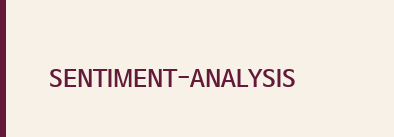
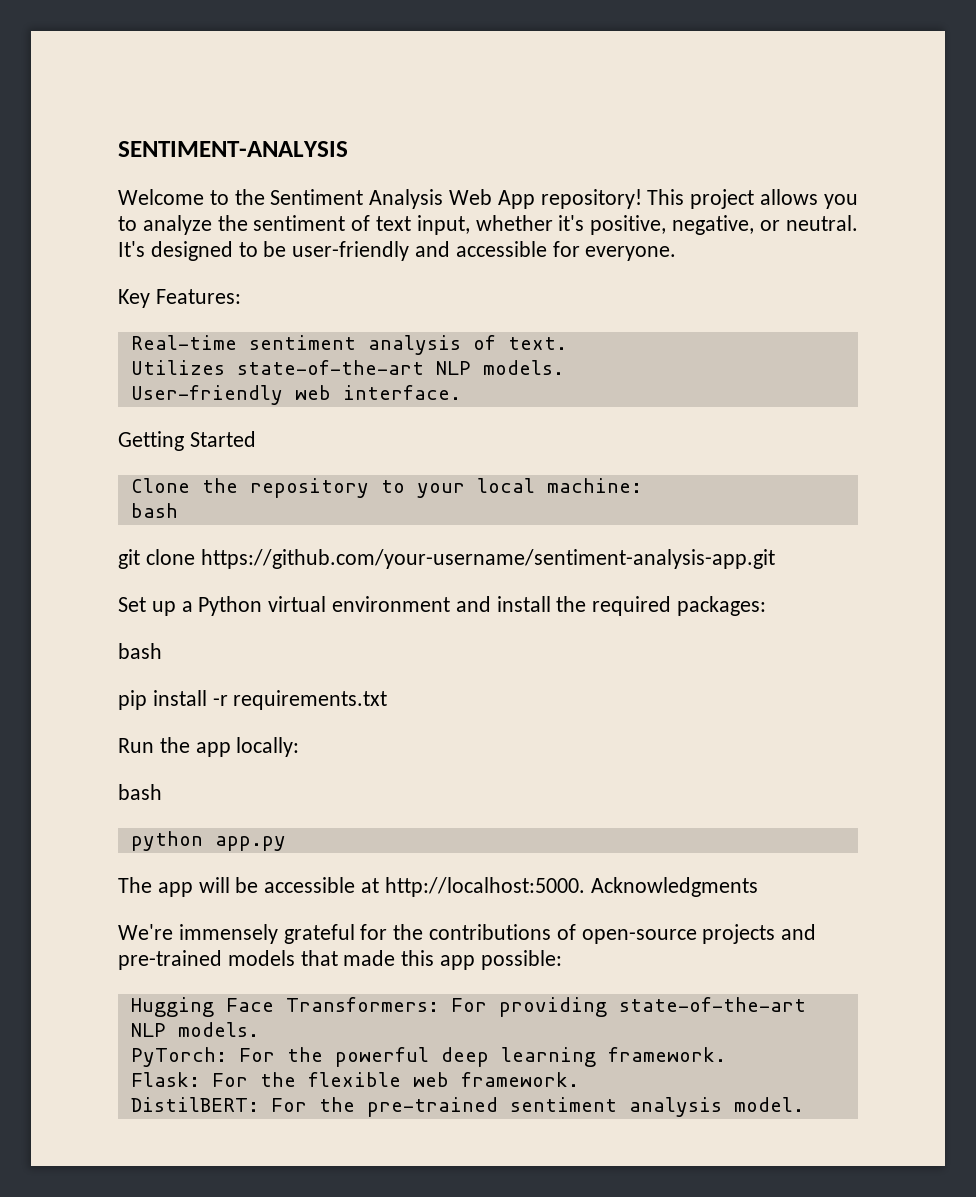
(296, 78) none -> [118,189,858,209] [118,215,858,235] [118,241,677,261] [118,289,241,308] [130,335,567,355] [130,360,564,375] [130,385,461,405] [118,431,256,451] [130,478,642,498] [130,503,178,518] [118,549,775,569] [118,596,767,616] [118,643,162,659] [118,690,388,710] [118,737,300,757] [118,784,162,800] [130,831,286,851] [118,877,758,897] [118,924,817,944] [118,950,562,970] [130,997,806,1017] [130,1022,259,1037] [130,1047,726,1067] [130,1072,579,1087] [130,1097,804,1117] // Welcome to the Sentiment Analysis Web App repository! This project allows you to analyze the sentiment of text input, whether it's positive, negative, or neutral. It's designed to be user-friendly and accessible for everyone. // Key Features: // Real-time sentiment analysis of text. // Utilizes state-of-the-art NLP models. // User-friendly web interface. // Getting Started // Clone the repository to your local machine: // bash // git clone https://github.com/your-username/sentiment-analysis-app.git // Set up a Python virtual environment and install the required packages: // bash // pip install -r requirements.txt // Run the app locally: // bash // python app.py // The app will be accessible at http://localhost:5000. Acknowledgments // We're immensely grateful for the contributions of open-source projects and pre-trained models that made this app possible: // Hugging Face Transformers: For providing state-of-the-art NLP models. // PyTorch: For the powerful deep learning framework. // Flask: For the flexible web framework. // DistilBERT: For the pre-trained sentiment analysis model.

